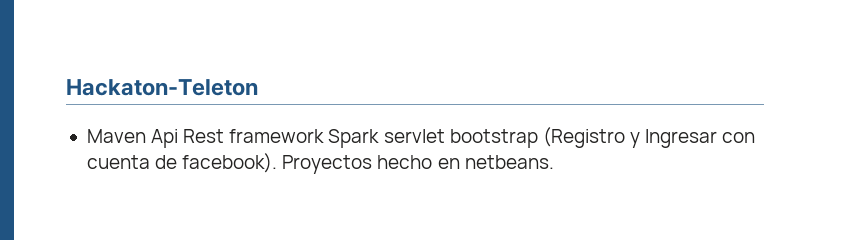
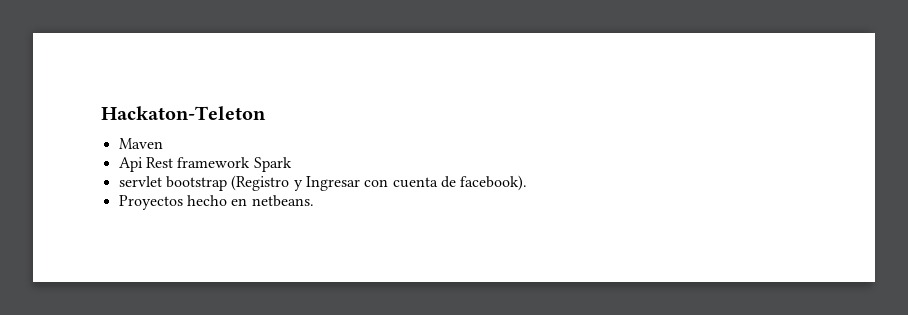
(146, 136) none -> (163, 143) //
(380, 138) none -> (292, 164) //
(278, 163) none -> (528, 183) //

